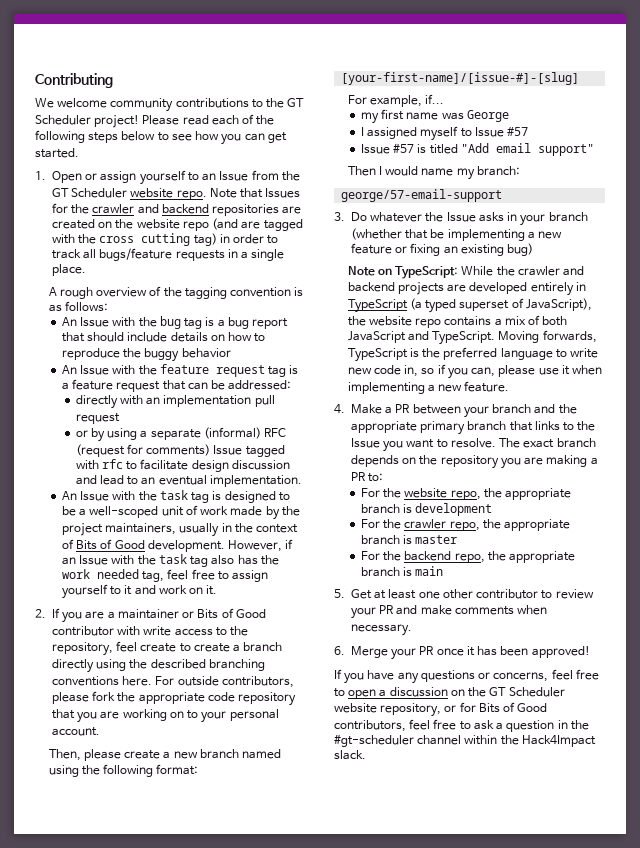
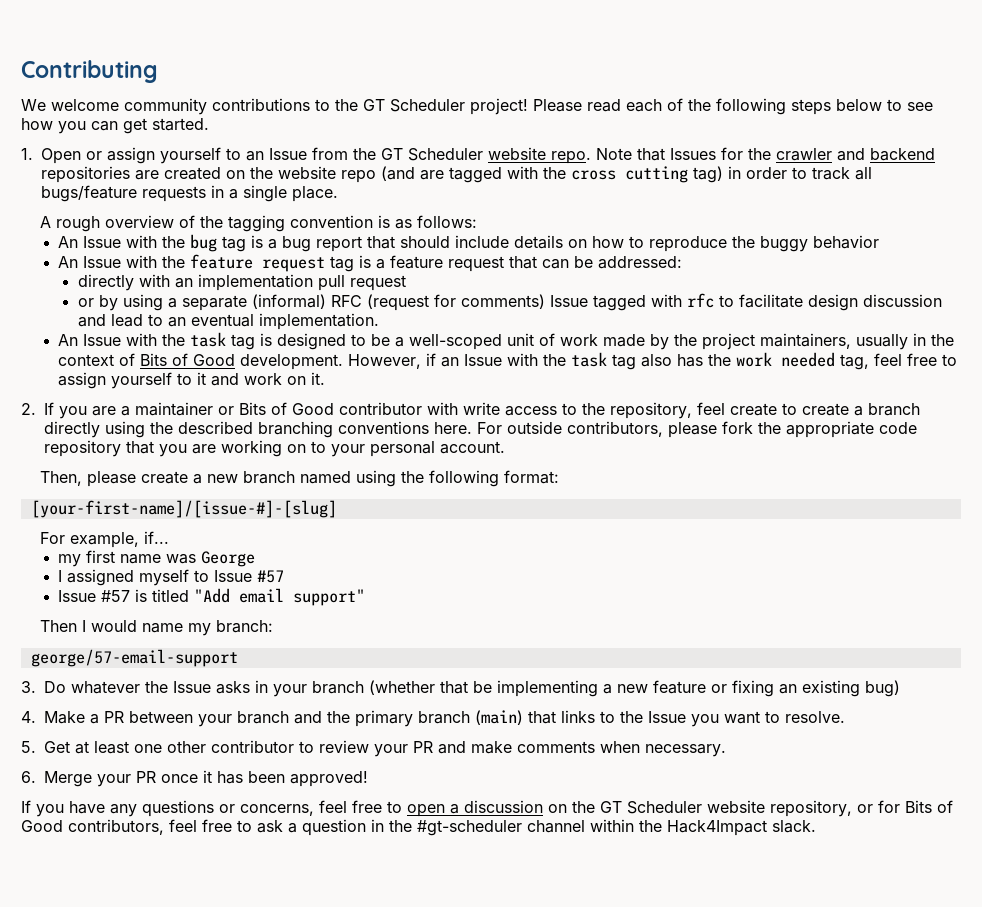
[347,266,585,279] [347,282,586,296] [347,298,592,313] [347,315,568,328] [347,330,597,345] [347,347,599,362] [347,364,603,379] [347,381,510,394] // Note on TypeScript: While the crawler and backend projects are developed entirely in TypeScript (a typed superset of JavaScript), the website repo contains a mix of both JavaScript and TypeScript. Moving forwards, TypeScript is the preferred language to write new code in, so if you can, please use it when implementing a new feature. -> (900, 688) none
[351,421,417,433] appropriate -> (350, 717) none
(507, 426) none -> [475,710,523,725] (main)
[499,438,596,448] [351,455,598,469] [351,472,384,482] [360,488,572,500] [360,503,493,516] [360,519,571,531] [360,535,458,545] [360,551,576,563] [360,566,444,577] The exact branch depends on the repository you are making a PR to: // For the website repo, the appropriate branch is development // For the crawler repo, the appropriate branch is master // For the backend repo, the appropriate branch is main -> (845, 717) none

